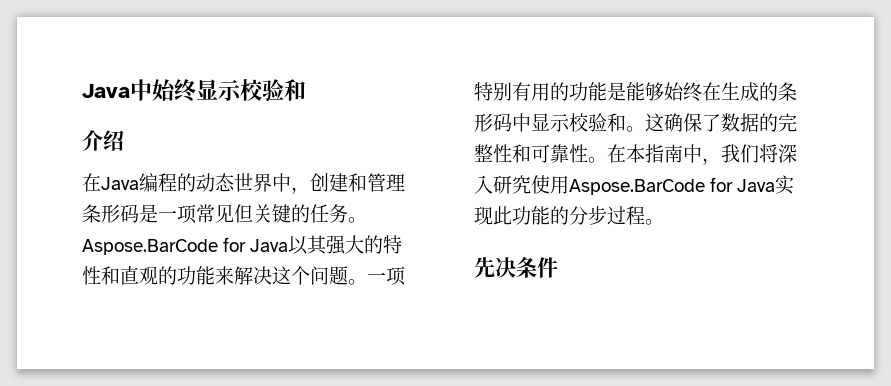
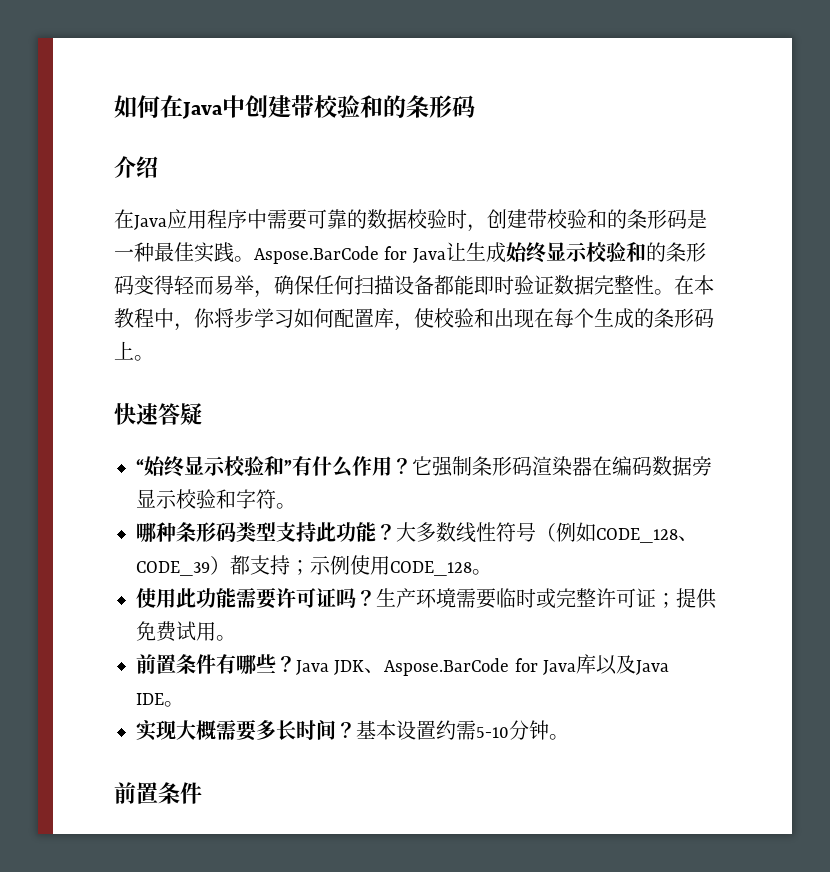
[82,79,306,102] [82,130,124,151] [82,173,405,194] [82,204,367,224] [82,235,403,255] [82,266,406,286] [474,82,797,102] [474,113,797,132] [474,144,797,165] [474,175,795,195] [474,206,664,225] [474,257,516,278] Java中始终显示校验和 // 介绍 // 在Java编程的动态世界中，创建和管理条形码是一项常见但关键的任务。Aspose.BarCode for Java以其强大的特性和直观的功能来解决这个问题。一项特别有用的功能是能够始终在生成的条形码中显示校验和。这确保了数据的完整性和可靠性。在本指南中，我们将深入研究使用Aspose.BarCode for Java实现此功能的分步过程。 // 先决 -> [114,95,475,119] [114,156,158,178] [114,209,707,232] [114,242,706,264] [114,275,714,298] [114,308,714,331] [114,341,154,361] [114,403,202,425] [136,456,712,478] [136,489,296,509] [136,522,698,543] [136,555,492,576] [136,587,717,609] [136,621,236,642] [136,654,670,676] [136,693,184,707] [136,719,569,741] [114,782,158,804] 如何在Java中创建带校验和的条形码 // 介绍 // 在Java应用程序中需要可靠的数据校验时，创建带校验和的条形码是一种最佳实践。Aspose.BarCode for Java让生成始终显示校验和的条形码变得轻而易举，确保任何扫描设备都能即时验证数据完整性。在本教程中，你将步学习如何配置库，使校验和出现在每个生成的条形码上。 // 快速答疑 // “始终显示校验和”有什么作用？它强制条形码渲染器在编码数据旁显示校验和字符。 // 哪种条形码类型支持此功能？大多数线性符号（例如CODE_128、CODE_39）都支持；示例使用CODE_128。 // 使用此功能需要许可证吗？生产环境需要临时或完整许可证；提供免费试用。 // 前置条件有哪些？Java JDK、Aspose.BarCode for Java库以及Java IDE。 // 实现大概需要多长时间？基本设置约需5‑10分钟。 // 前置

